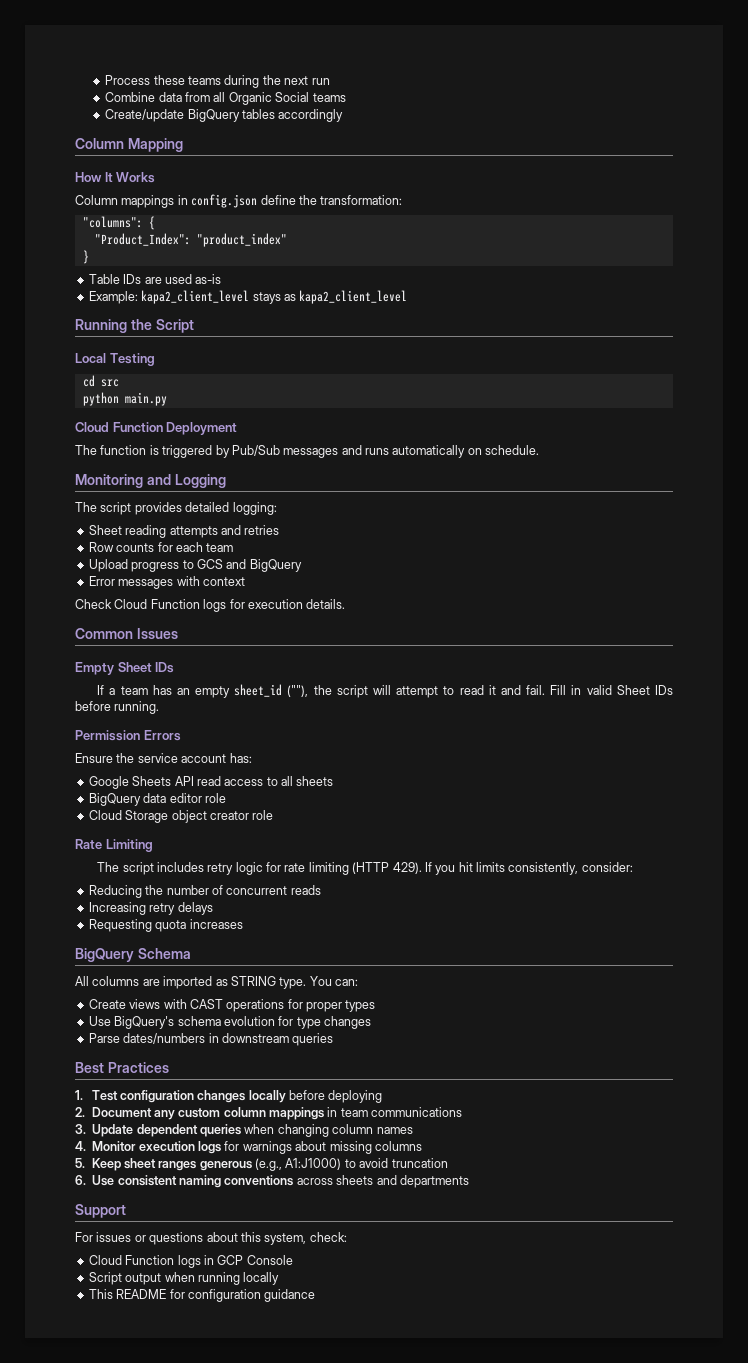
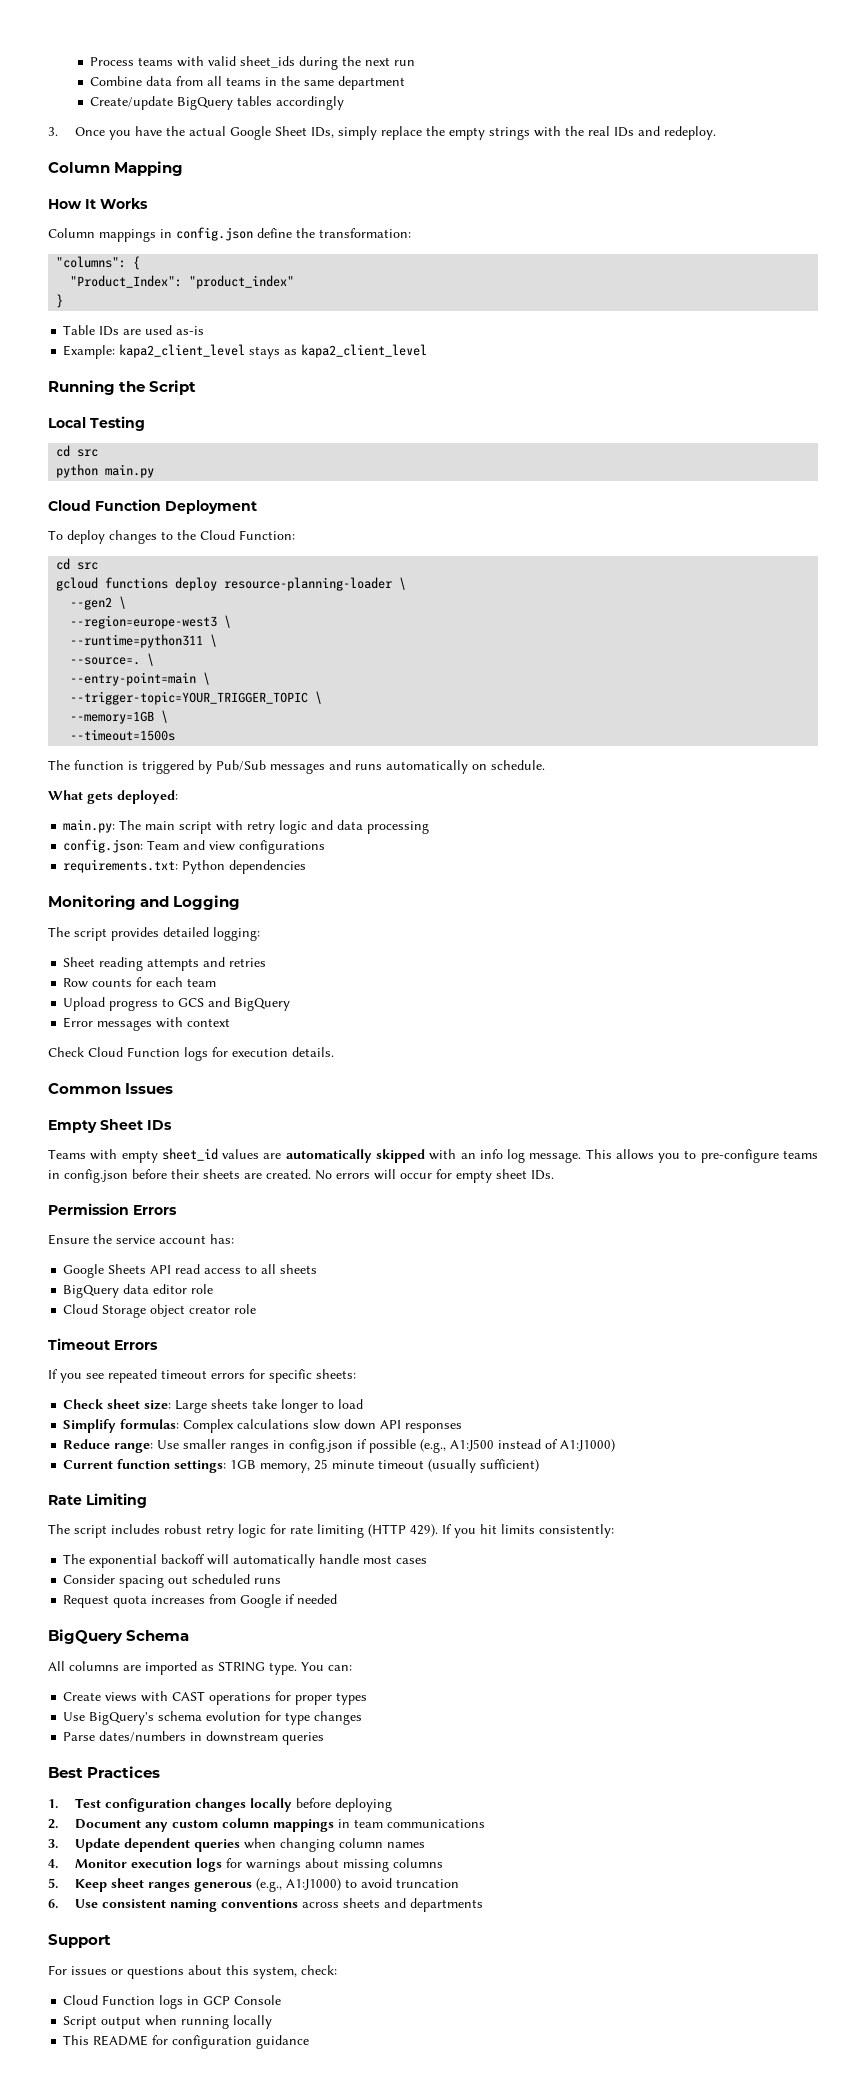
[153,75,222,85] these teams -> [138,56,296,68] teams with valid sheet_ids
[228,92,346,105] Organic Social teams -> [226,76,406,90] teams in the same department
(344, 115) none -> [48,126,716,140] // 3. Once you have the actual Google Sheet IDs, simply replace the empty strings with the real IDs and redeploy.
(238, 428) none -> [48,530,295,544] [56,558,99,570] [56,577,407,591] [70,596,127,610] [70,615,232,629] [70,634,218,648] [70,653,155,666] [70,672,211,686] [70,691,323,705] [70,710,169,724] [70,729,176,741] // To deploy changes to the Cloud Function: // cd src // gcloud functions deploy resource-planning-loader \ // --gen2 \ // --region=europe-west3 \ // --runtime=python311 \ // --source=. \ // --entry-point=main \ // --trigger-topic=YOUR_TRIGGER_TOPIC \ // --memory=1GB \ // --timeout=1500s
(540, 450) none -> [48,790,178,804] [63,819,430,834] [63,839,326,854] [63,859,307,874] // What gets deployed: // main.py: The main script with retry logic and data processing // config.json: Team and view configurations // requirements.txt: Python dependencies
[97,684,674,698] [75,701,160,714] If a team has an empty sheet_id (""), the script will attempt to read it and fail. Fill in valid Sheet IDs before running. -> [48,1148,819,1163] [48,1169,554,1183] Teams with empty sheet_id values are automatically skipped with an info log message. This allows you to pre-configure teams in config.json before their sheets are created. No errors will occur for empty sheet IDs.
(274, 815) none -> [48,1338,158,1350] [48,1369,356,1383] [63,1399,364,1413] [63,1419,463,1433] [63,1439,616,1453] [63,1459,540,1473] // Timeout Errors // If you see repeated timeout errors for specific sheets: // Check sheet size: Large sheets take longer to load // Simplify formulas: Complex calculations slow down API responses // Reduce range: Use smaller ranges in config.json if possible (e.g., A1:J500 instead of A1:J1000) // Current function settings: 1GB memory, 25 minute timeout (usually sufficient)
(204, 867) none -> [164,1524,202,1534] robust
[508,862,633,875] [88,885,321,898] [88,902,213,915] [88,919,243,932] consistently, consider: // Reducing the number of concurrent reads // Increasing retry delays // Requesting quota increases -> [539,1524,614,1538] [63,1554,428,1568] [63,1574,282,1588] [63,1594,338,1608] consistently: // The exponential backoff will automatically handle most cases // Consider spacing out scheduled runs // Request quota increases from Google if needed

